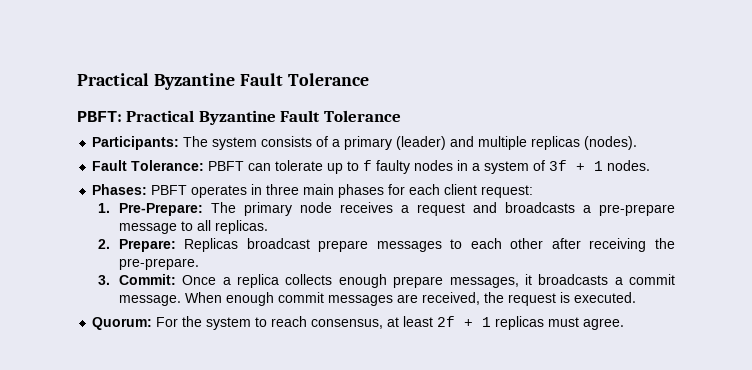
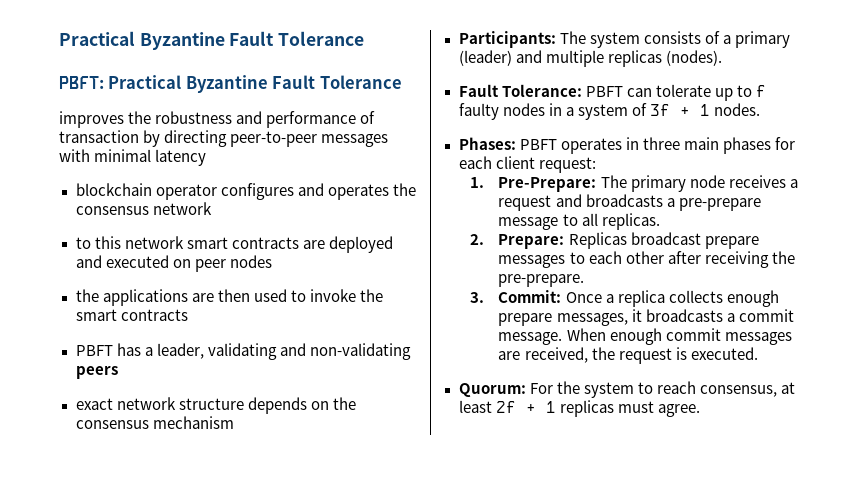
(401, 116) none -> [59,111,376,128] [59,130,389,147] [59,149,207,166] [75,183,416,200] [75,202,212,215] [75,236,393,253] [75,255,272,272] [75,289,383,306] [75,309,188,321] [75,343,411,360] [75,366,118,379] [75,397,356,414] [75,416,234,429] // improves the robustness and performance of transaction by directing peer-to-peer messages with minimal latency // blockchain operator configures and operates the consensus network // to this network smart contracts are deployed and executed on peer nodes // the applications are then used to invoke the smart contracts // PBFT has a leader, validating and non-validating peers // exact network structure depends on the consensus mechanism

